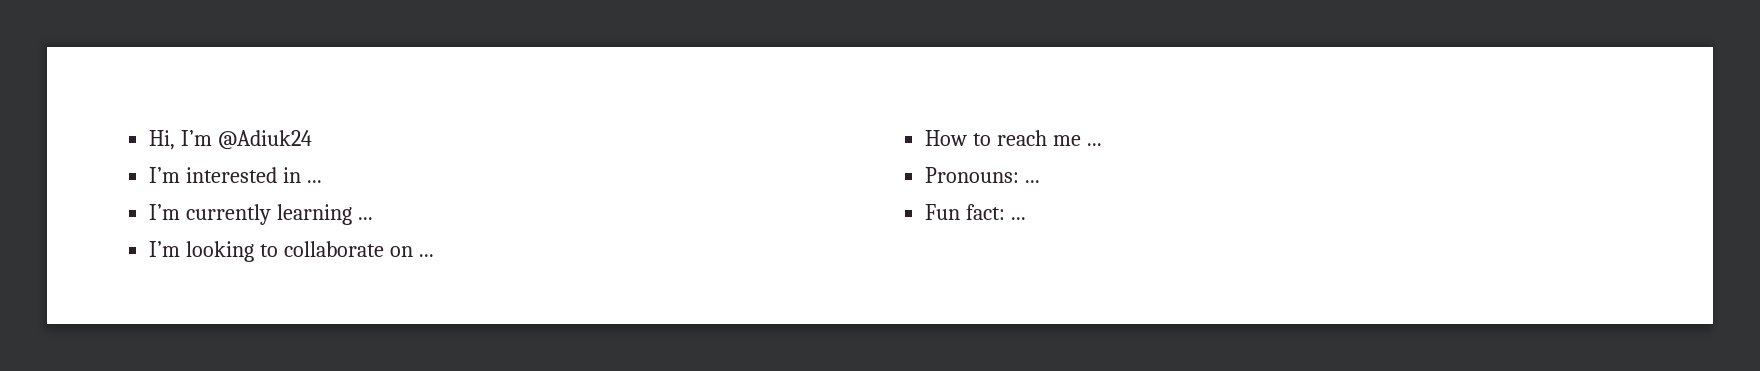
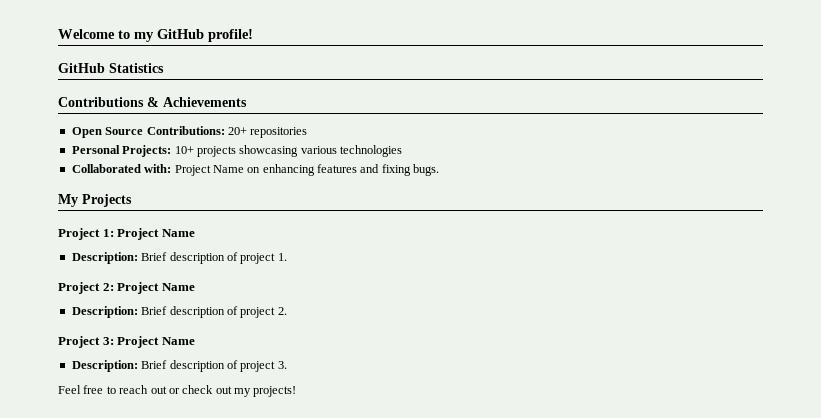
[149,130,313,150] [149,167,323,183] [149,204,374,225] [149,241,434,262] [925,130,1102,146] [925,167,1041,183] [925,204,1027,220] Hi, I’m @Adiuk24 // I’m interested in ... // I’m currently learning ... // I’m looking to collaborate on ... // How to reach me ... // Pronouns: ... // Fun fact: ... -> [58,29,253,42] [58,63,164,73] [58,97,247,107] [71,126,308,138] [71,145,402,157] [71,164,440,176] [58,194,132,207] [58,228,195,240] [71,252,287,264] [58,282,195,294] [71,306,287,318] [58,336,195,348] [71,360,287,372] [58,385,297,397] Welcome to my GitHub profile! // GitHub Statistics // Contributions & Achievements // Open Source Contributions: 20+ repositories // Personal Projects: 10+ projects showcasing various technologies // Collaborated with: Project Name on enhancing features and fixing bugs. // My Projects // Project 1: Project Name // Description: Brief description of project 1. // Project 2: Project Name // Description: Brief description of project 2. // Project 3: Project Name // Description: Brief description of project 3. // Feel free to reach out or check out my projects!

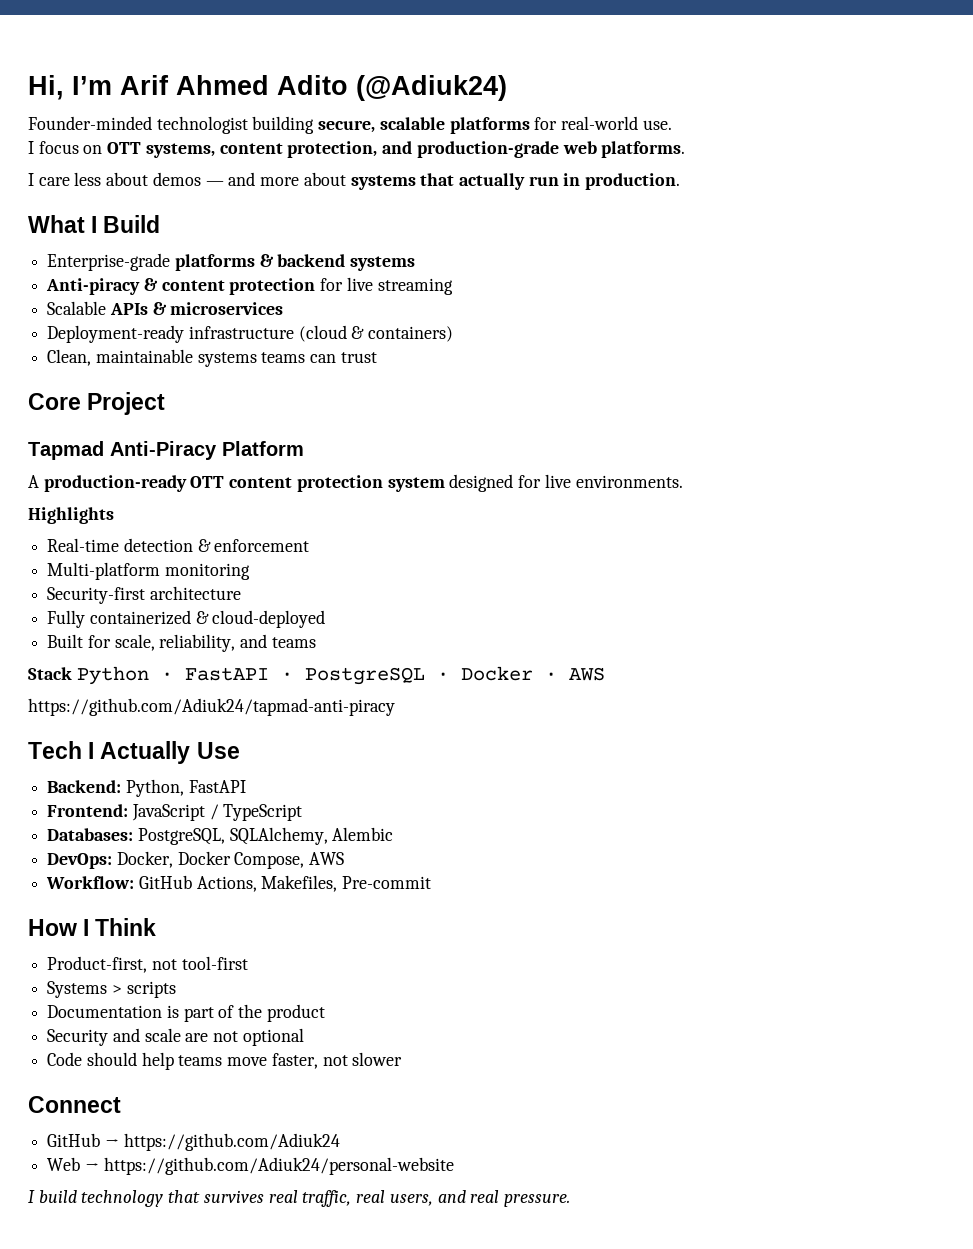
[58,29,253,42] [58,63,164,73] [58,97,247,107] [71,126,308,138] [71,145,402,157] [71,164,440,176] [58,194,132,207] [58,228,195,240] [71,252,287,264] [58,282,195,294] [71,306,287,318] [58,336,195,348] [71,360,287,372] [58,385,297,397] Welcome to my GitHub profile! // GitHub Statistics // Contributions & Achievements // Open Source Contributions: 20+ repositories // Personal Projects: 10+ projects showcasing various technologies // Collaborated with: Project Name on enhancing features and fixing bugs. // My Projects // Project 1: Project Name // Description: Brief description of project 1. // Project 2: Project Name // Description: Brief description of project 2. // Project 3: Project Name // Description: Brief description of project 3. // Feel free to reach out or check out my projects! -> [28,75,507,101] [28,116,672,134] [28,141,686,158] [28,172,681,190] [28,215,161,233] [47,253,416,271] [46,277,453,295] [47,301,284,315] [47,325,454,343] [47,349,377,367] [28,392,166,415] [28,441,304,460] [28,474,683,492] [28,507,114,524] [47,538,310,552] [47,562,250,580] [47,586,241,604] [47,610,326,628] [47,634,316,652] [28,666,605,685] [28,698,395,716] [28,741,240,764] [47,779,246,797] [47,804,303,821] [47,827,394,845] [47,851,345,869] [46,875,432,892] [28,918,157,936] [47,956,248,973] [47,981,176,998] [47,1004,325,1022] [47,1028,304,1046] [47,1052,403,1070] [28,1096,121,1113] [47,1133,340,1151] [47,1157,454,1175] [28,1190,570,1207] Hi, I’m Arif Ahmed Adito (@Adiuk24) // Founder-minded technologist building secure, scalable platforms for real-world use. // I focus on OTT systems, content protection, and production-grade web platforms. // I care less about demos — and more about systems that actually run in production. // What I Build // Enterprise-grade platforms & backend systems // Anti-piracy & content protection for live streaming // Scalable APIs & microservices // Deployment-ready infrastructure (cloud & containers) // Clean, maintainable systems teams can trust // Core Project // Tapmad Anti-Piracy Platform // A production-ready OTT content protection system designed for live environments. // Highlights // Real-time detection & enforcement // Multi-platform monitoring // Security-first architecture // Fully containerized & cloud-deployed // Built for scale, reliability, and teams // Stack Python · FastAPI · PostgreSQL · Docker · AWS // https://github.com/Adiuk24/tapmad-anti-piracy // Tech I Actually Use // Backend: Python, FastAPI // Frontend: JavaScript / TypeScript // Databases: PostgreSQL, SQLAlchemy, Alembic // DevOps: Docker, Docker Compose, AWS // Workflow: GitHub Actions, Makefiles, Pre-commit // How I Think // Product-first, not tool-first // Systems > scripts // Documentation is part of the product // Security and scale are not optional // Code should help teams move faster, not slower // Connect // GitHub → https://github.com/Adiuk24 // Web → https://github.com/Adiuk24/personal-website // I build technology that survives real traffic, real users, and real pressure.

